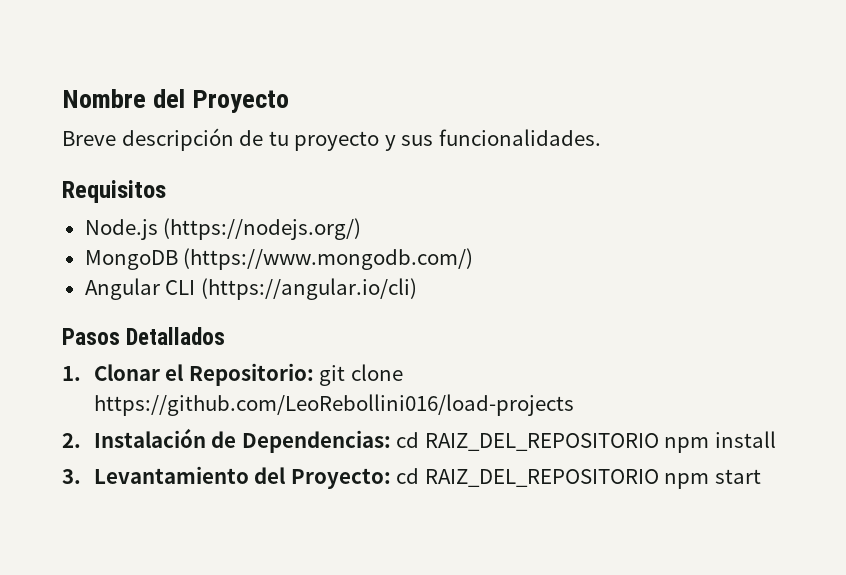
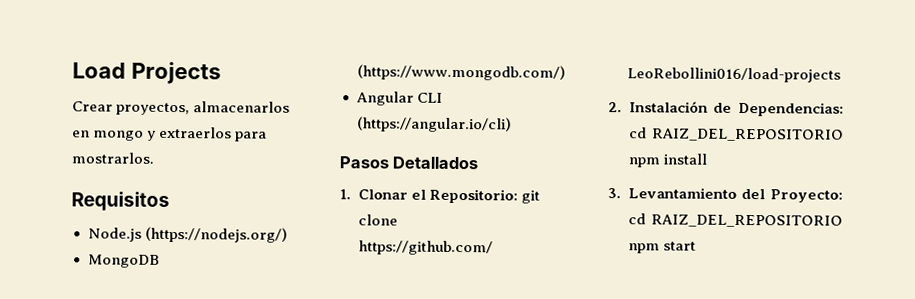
[62,89,290,113] [62,128,601,151] Nombre del Proyecto // Breve descripción de tu proyecto y sus funcionalidades. -> [72,61,221,85] [72,101,291,116] [72,126,268,142] [71,152,154,164] Load Projects // Crear proyectos, almacenarlos en mongo y extraerlos para mostrarlos.

